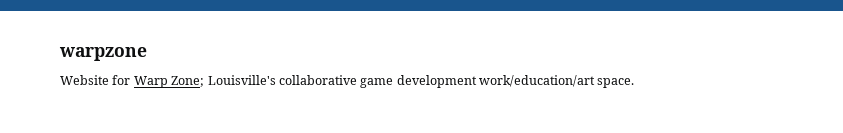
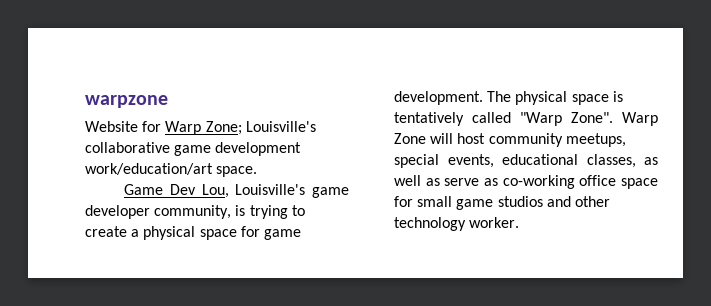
(635, 83) none -> [124,184,349,198] [85,205,305,219] [85,226,301,240] [394,91,623,105] [394,112,658,126] [394,133,626,147] [394,154,658,168] [394,175,658,189] [394,196,610,210] [394,217,520,231] // Game Dev Lou, Louisville's game developer community, is trying to create a physical space for game development. The physical space is tentatively called "Warp Zone". Warp Zone will host community meetups, special events, educational classes, as well as serve as co-working office space for small game studios and other technology worker.

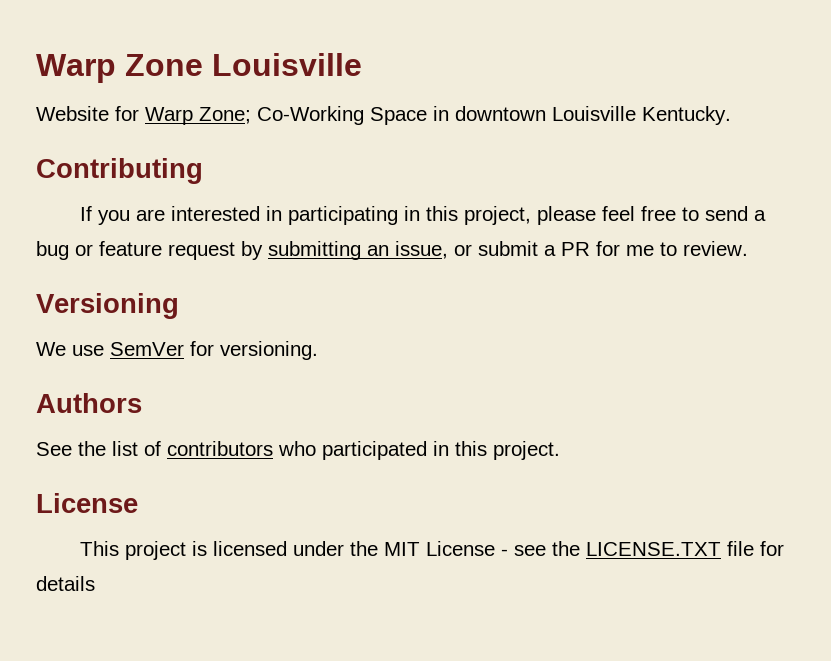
[85,95,168,108] warpzone -> [36,53,362,83] Warp Zone Louisville
[245,121,316,132] [85,142,302,156] [85,163,258,177] [124,184,349,198] [85,205,305,219] [85,226,301,240] [394,91,623,105] [394,112,658,126] [394,133,626,147] [394,154,658,168] [394,175,658,189] [394,196,610,210] [394,217,520,231] Louisville's collaborative game development work/education/art space. // Game Dev Lou, Louisville's game developer community, is trying to create a physical space for game development. The physical space is tentatively called "Warp Zone". Warp Zone will host community meetups, special events, educational classes, as well as serve as co-working office space for small game studios and other technology worker. -> [257,106,731,125] [36,158,203,184] [79,206,766,225] [36,241,748,260] [36,293,179,319] [36,341,318,360] [36,393,142,413] [36,441,560,460] [36,493,138,513] [79,541,784,560] [36,576,95,591] Co-Working Space in downtown Louisville Kentucky. // Contributing // If you are interested in participating in this project, please feel free to send a bug or feature request by submitting an issue, or submit a PR for me to review. // Versioning // We use SemVer for versioning. // Authors // See the list of contributors who participated in this project. // License // This project is licensed under the MIT License - see the LICENSE.TXT file for details

